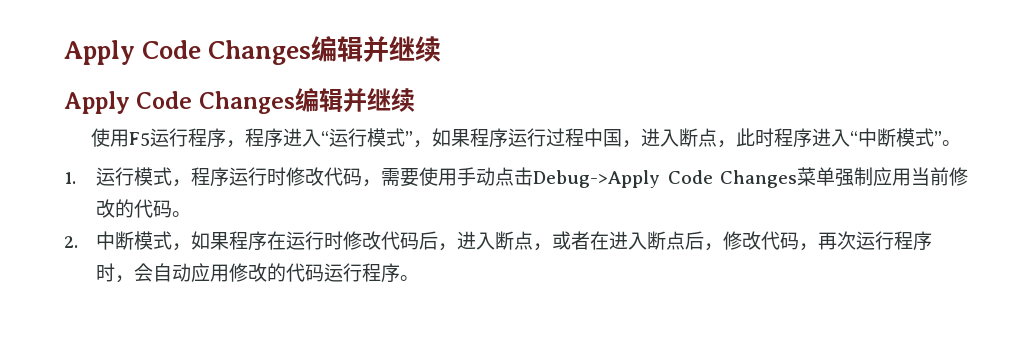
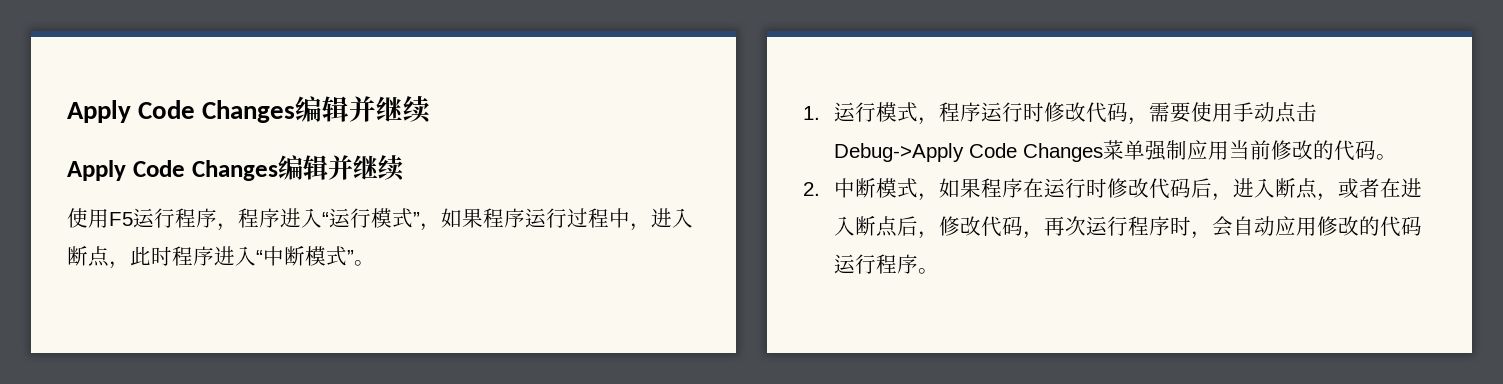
[602,129,622,147] 国 -> (630, 218) none

